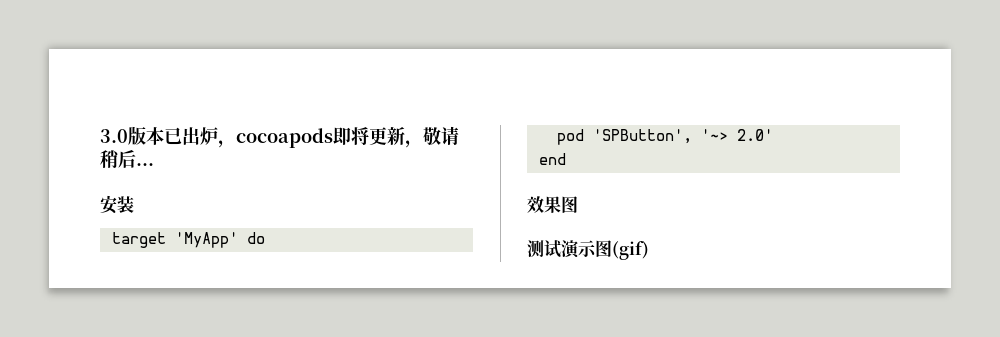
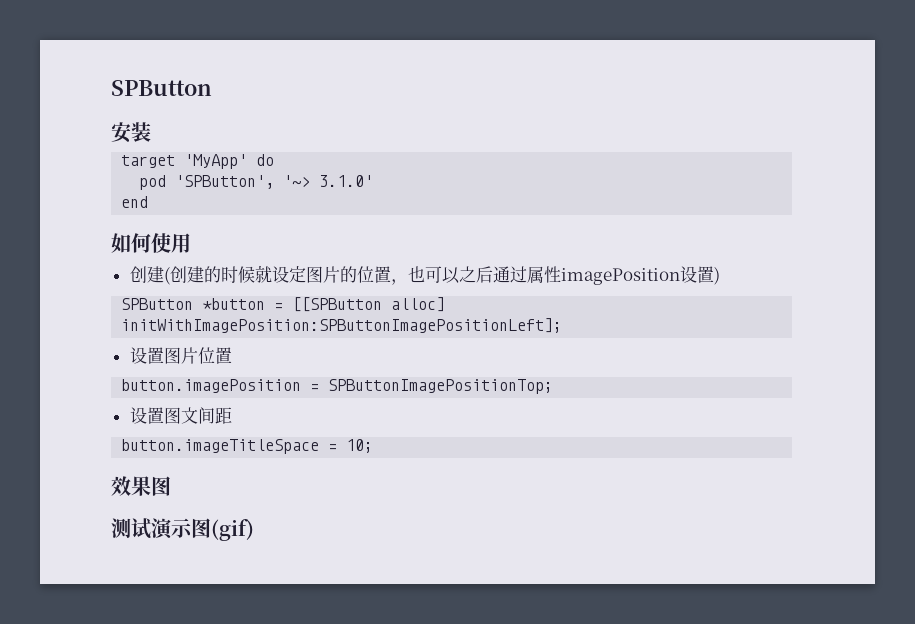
[100,126,459,148] [100,150,154,168] 3.0版本已出炉，cocoapods即将更新，敬请稍后... -> [111,80,212,96] SPButton
[737,129,773,141] 2.0' -> [319,175,374,187] 3.1.0'
(566, 159) none -> [111,233,191,253] [129,265,720,285] [121,297,446,312] [121,318,563,333] [129,347,232,364] [121,379,554,394] [129,407,232,424] [121,439,374,454] // 如何使用 // 创建(创建的时候就设定图片的位置，也可以之后通过属性imagePosition设置) // SPButton *button = [[SPButton alloc] initWithImagePosition:SPButtonImagePositionLeft]; // 设置图片位置 // button.imagePosition = SPButtonImagePositionTop; // 设置图文间距 // button.imageTitleSpace = 10;

